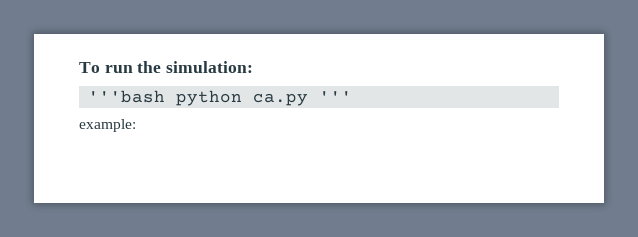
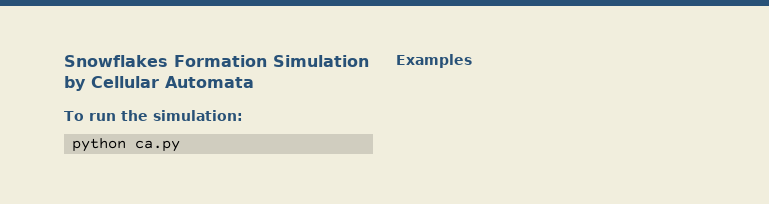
(79, 67) none -> [64,55,369,67] [64,76,254,91] Snowflakes Formation Simulation by Cellular Automata //
[88,90,166,103] '''bash -> (243, 115) none
[319,91,353,102] [79,119,136,132] ''' // example: -> [396,54,472,68] // Examples

